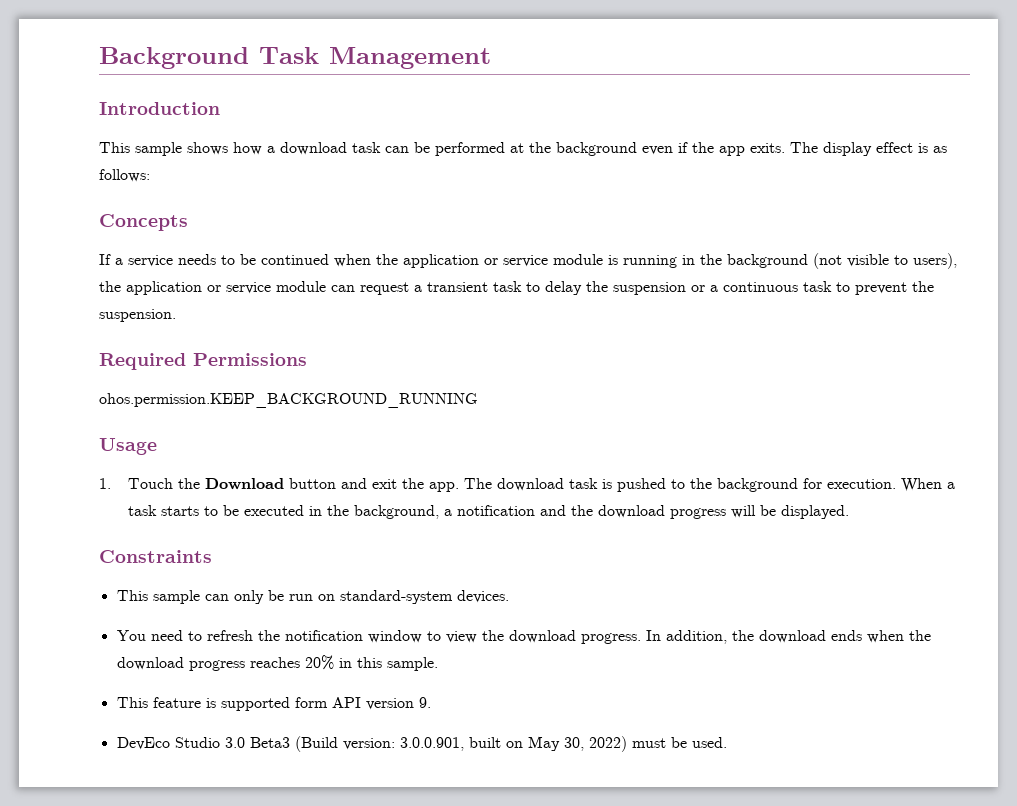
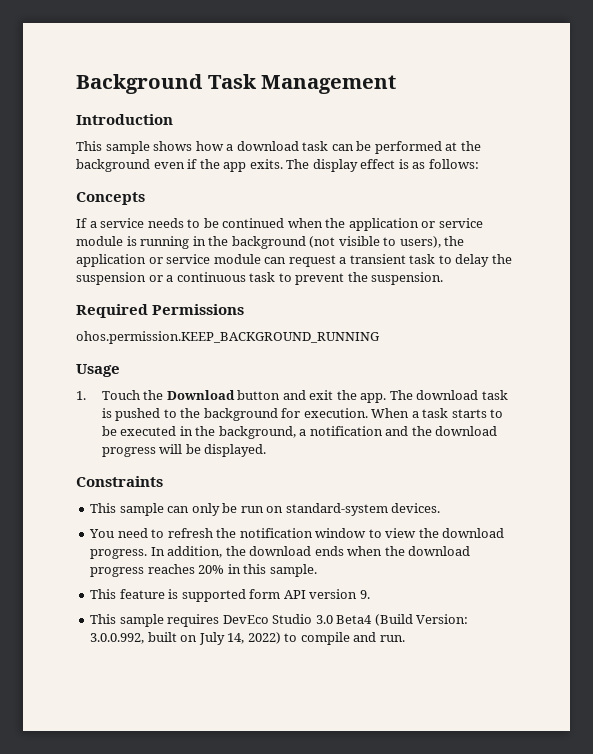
[116,736,727,752] DevEco Studio 3.0 Beta3 (Build version: 3.0.0.901, built on May 30, 2022) must be used. -> [90,614,469,627] [90,632,405,645] This sample requires DevEco Studio 3.0 Beta4 (Build Version: 3.0.0.992, built on July 14, 2022) to compile and run.

